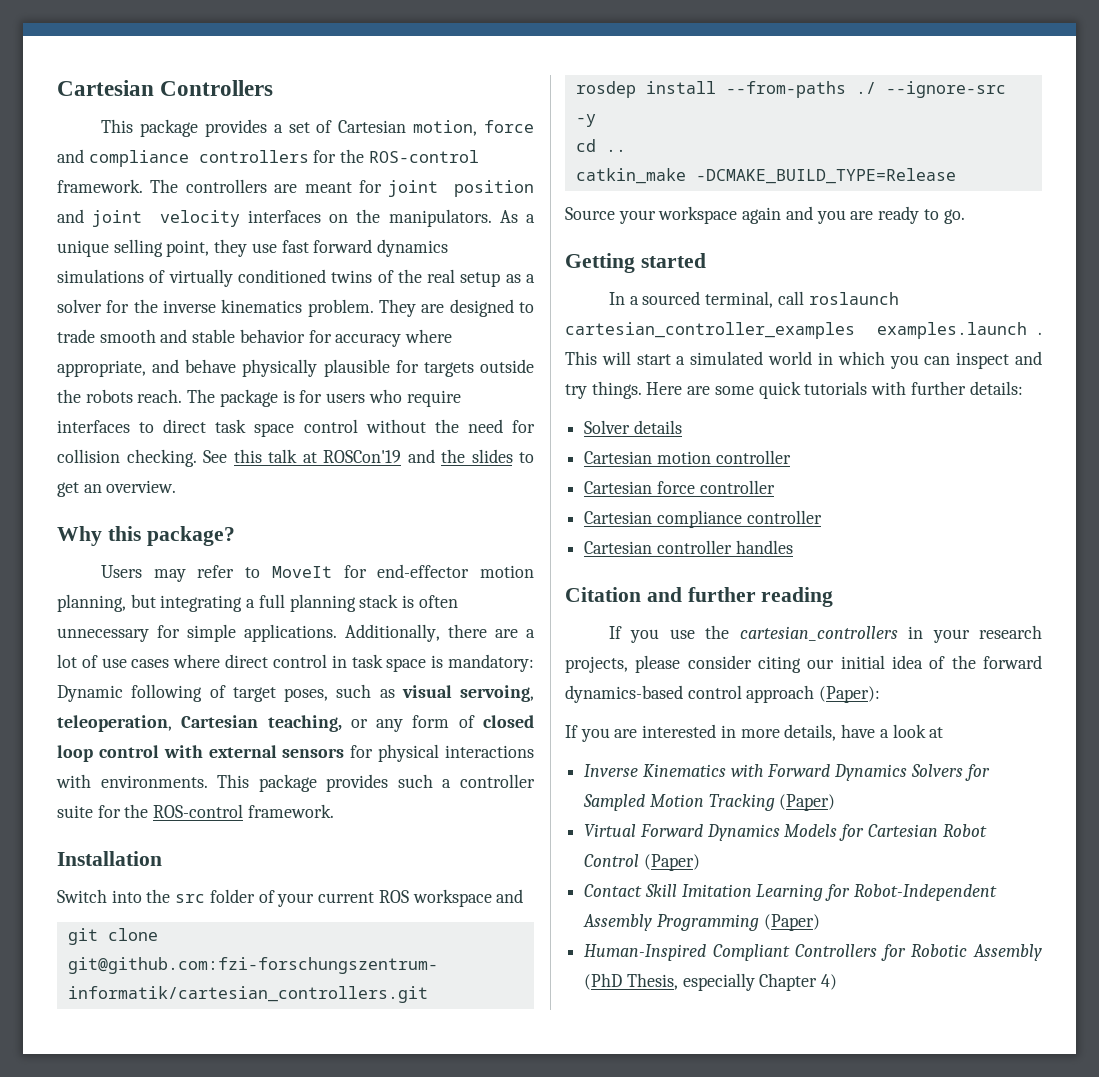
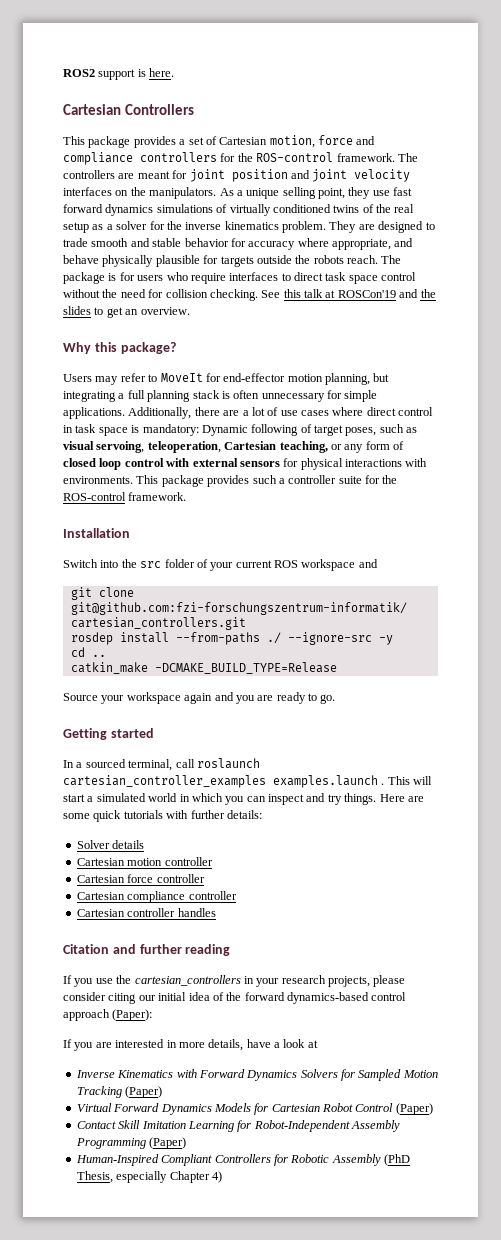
(57, 88) none -> [63,68,175,80] ROS2 support is here. //

